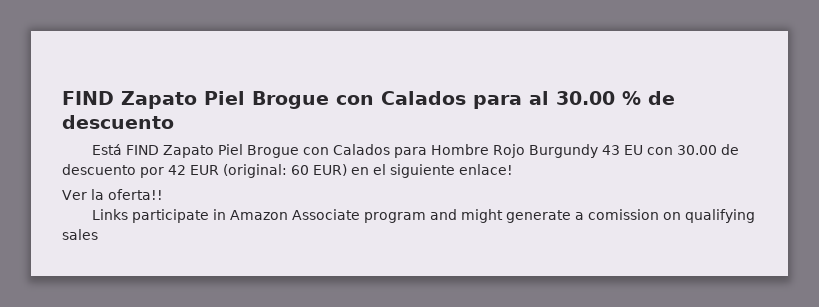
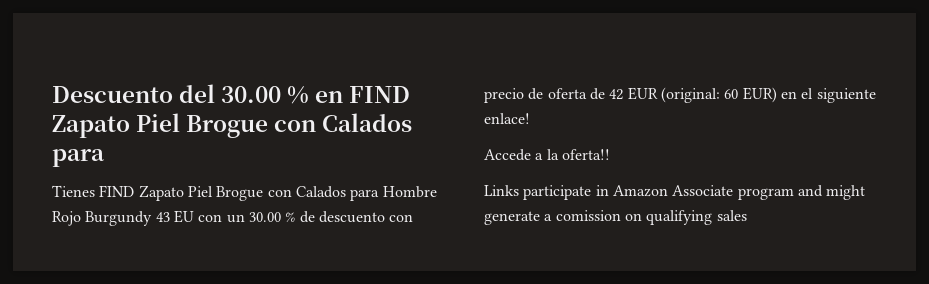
[62,91,675,109] [62,115,174,129] [92,144,123,155] FIND Zapato Piel Brogue con Calados para al 30.00 % de descuento // Está -> [52,84,411,104] [52,113,413,138] [52,149,105,167] [52,185,95,197] Descuento del 30.00 % en FIND Zapato Piel Brogue con Calados para // Tienes
[677,144,740,155] [62,164,164,178] 30.00 de descuento por -> [226,211,414,223] [484,88,605,103] un 30.00 % de descuento con precio de oferta de
[62,190,87,200] Ver -> [484,149,544,161] Accede a

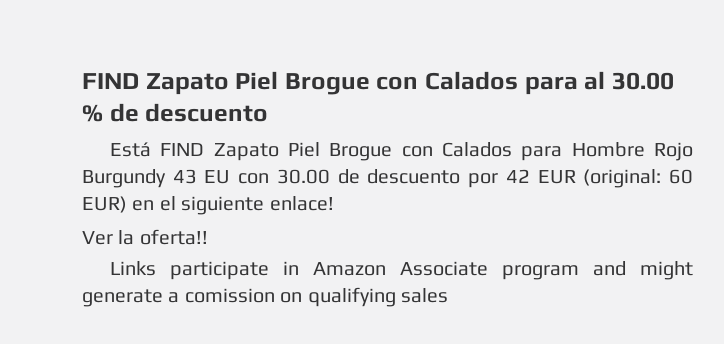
[52,84,411,104] [52,113,413,138] [52,149,105,167] [52,185,95,197] Descuento del 30.00 % en FIND Zapato Piel Brogue con Calados para // Tienes -> [82,71,674,95] [82,103,269,122] [110,142,152,157] FIND Zapato Piel Brogue con Calados para al 30.00 % de descuento // Está
[226,211,414,223] [484,88,605,103] un 30.00 % de descuento con precio de oferta de -> [276,169,499,188] 30.00 de descuento por
[484,149,544,161] Accede a -> [82,231,113,245] Ver

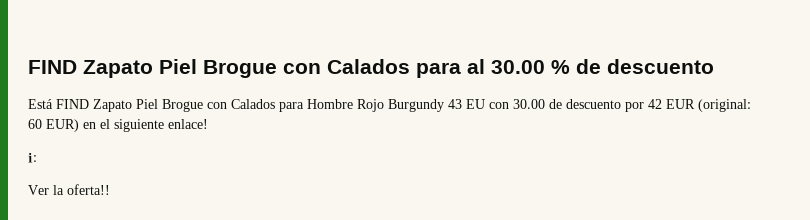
(334, 203) none -> [28,152,37,163] // ℹ:
[110,261,693,280] [82,287,448,307] // Links participate in Amazon Associate program and might generate a comission on qualifying sales -> (110, 189) none

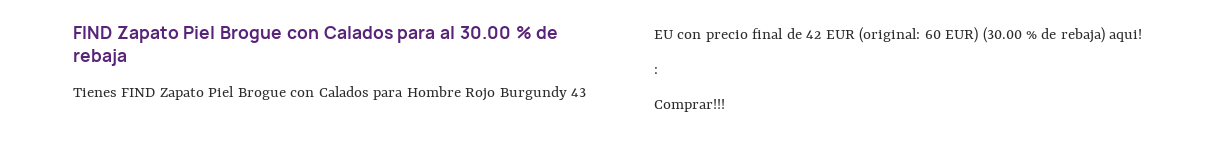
[607,59,714,74] [28,99,53,109] descuento // Está -> [73,49,127,66] [73,88,117,97] rebaja // Tienes
[513,99,644,112] 30.00 de descuento por -> [705,28,802,42] precio final de
[83,119,208,132] [28,152,37,163] [28,184,110,195] en el siguiente enlace! // ℹ: // Ver la oferta!! -> [982,27,1143,43] [654,67,658,74] [654,99,725,112] (30.00 % de rebaja) aqui! // : // Comprar!!!

